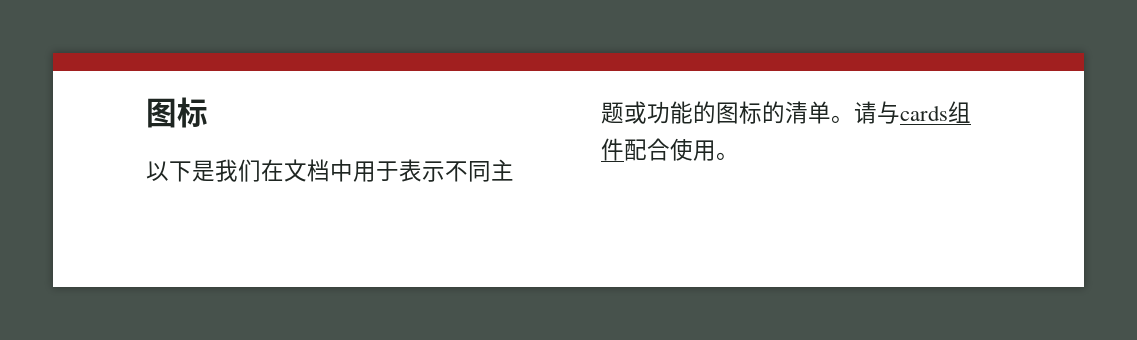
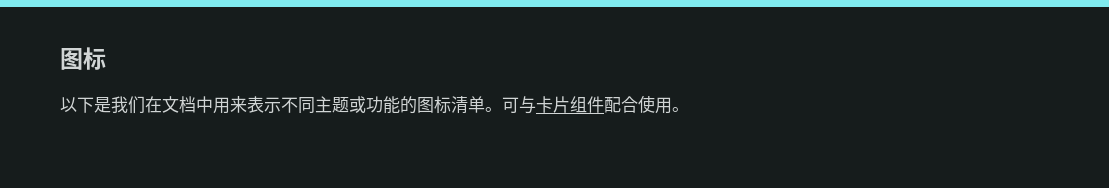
[376,161,399,181] 于 -> [230,96,247,113] 来
[762,101,948,124] 的清单。请与cards -> [451,96,570,114] 清单。可与卡片

